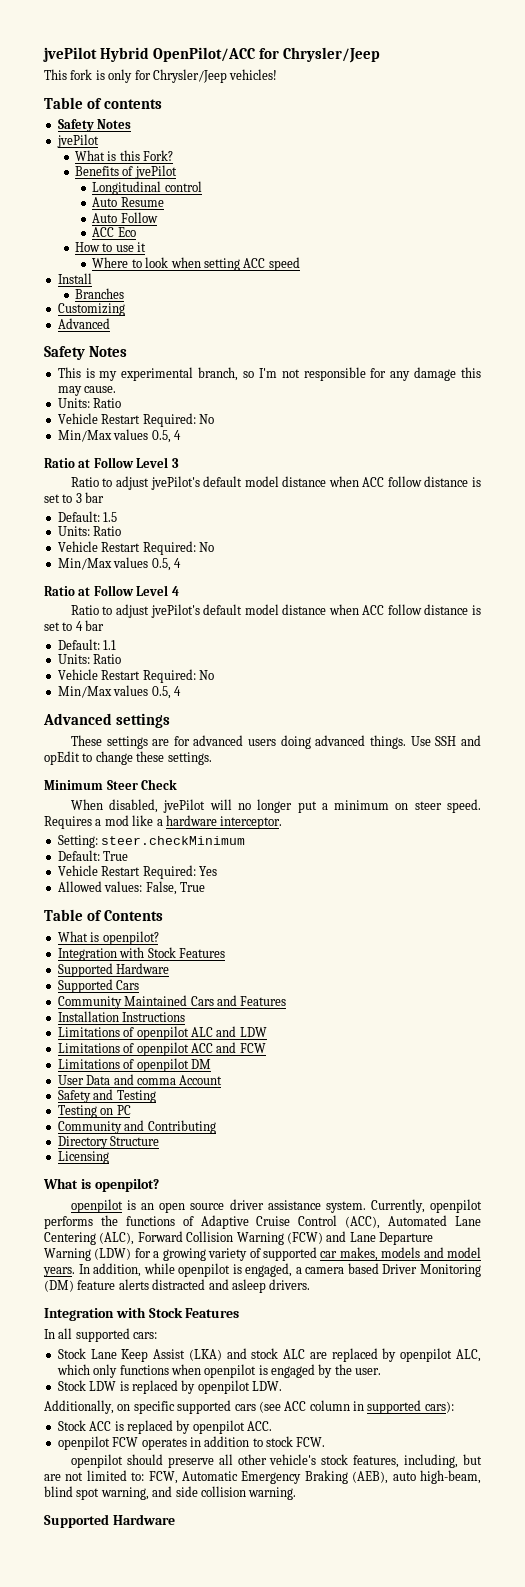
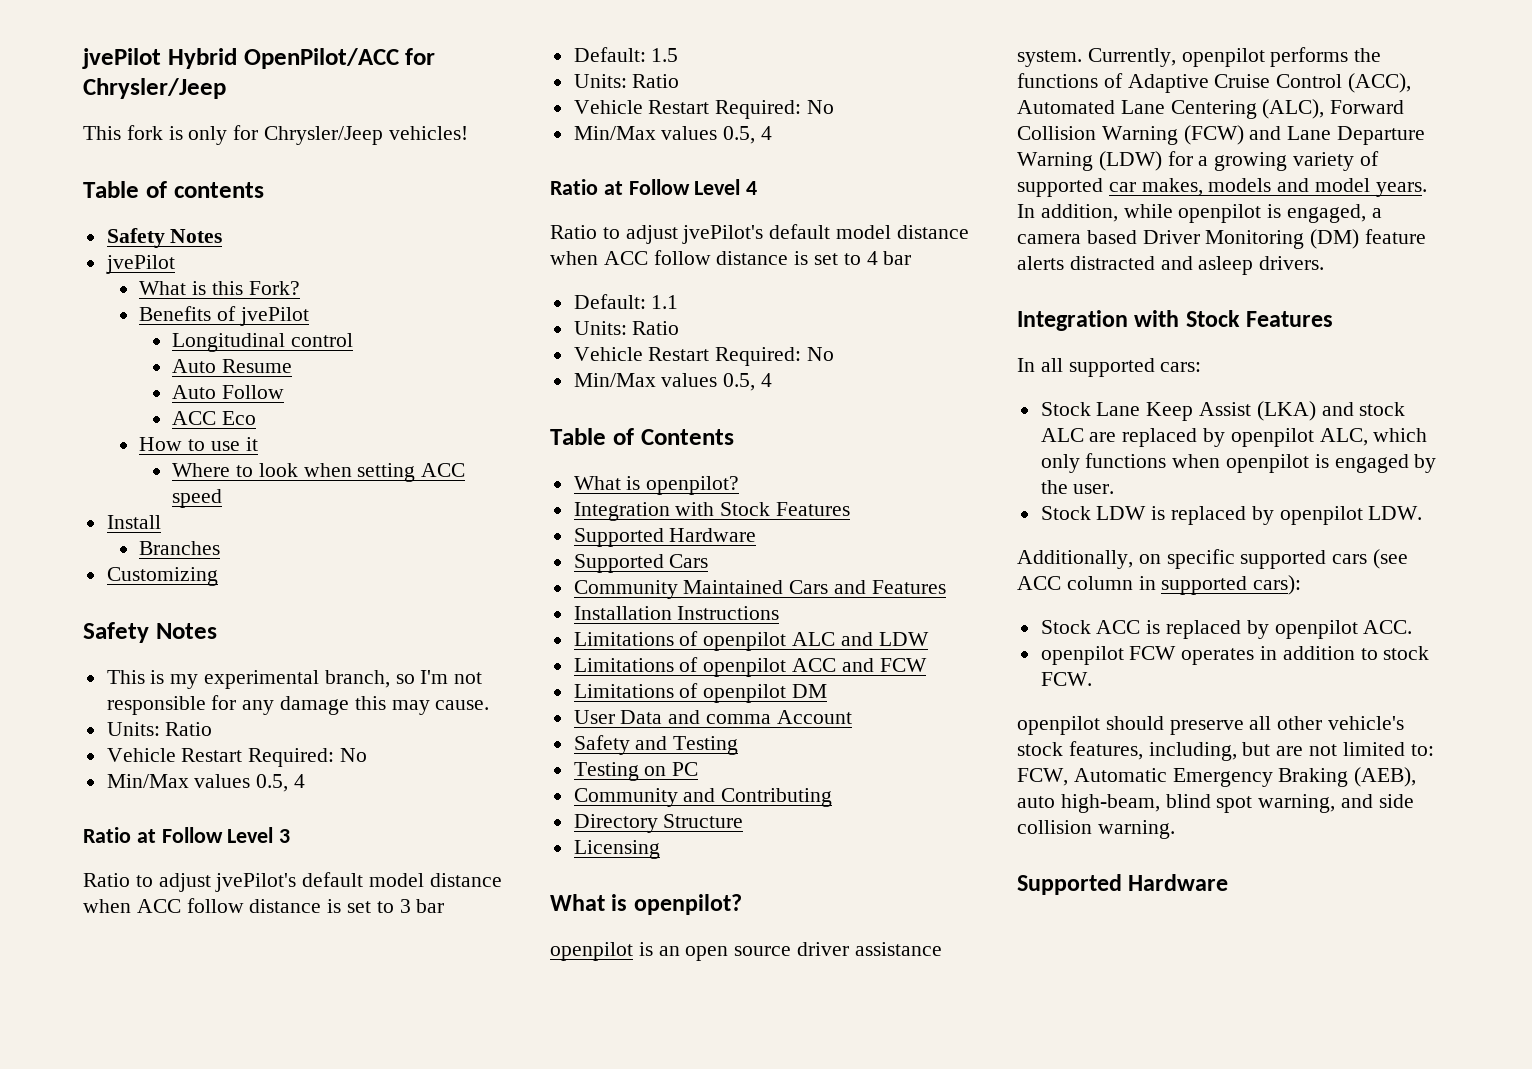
[57,318,110,329] // Advanced -> (218, 576) none
[43,713,170,728] [70,735,482,749] [44,751,212,765] [44,779,178,790] [70,799,482,813] [44,815,283,829] [57,835,246,848] [57,850,129,861] [57,865,217,879] [57,881,205,895] // Advanced settings // These settings are for advanced users doing advanced things. Use SSH and opEdit to change these settings. // Minimum Steer Check // When disabled, jvePilot will no longer put a minimum on steer speed. Requires a mod like a hardware interceptor. // Setting: steer.checkMinimum // Default: True // Vehicle Restart Required: Yes // Allowed values: False, True -> (773, 380) none

